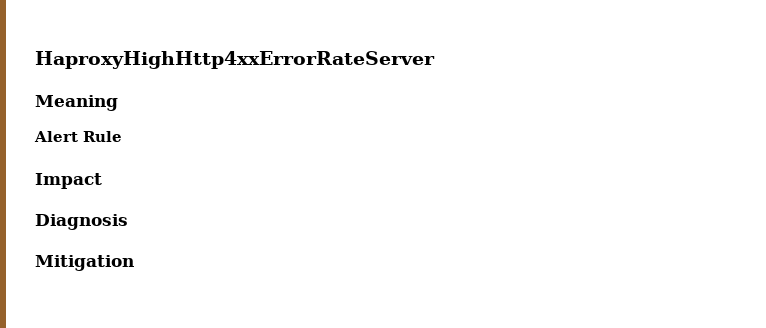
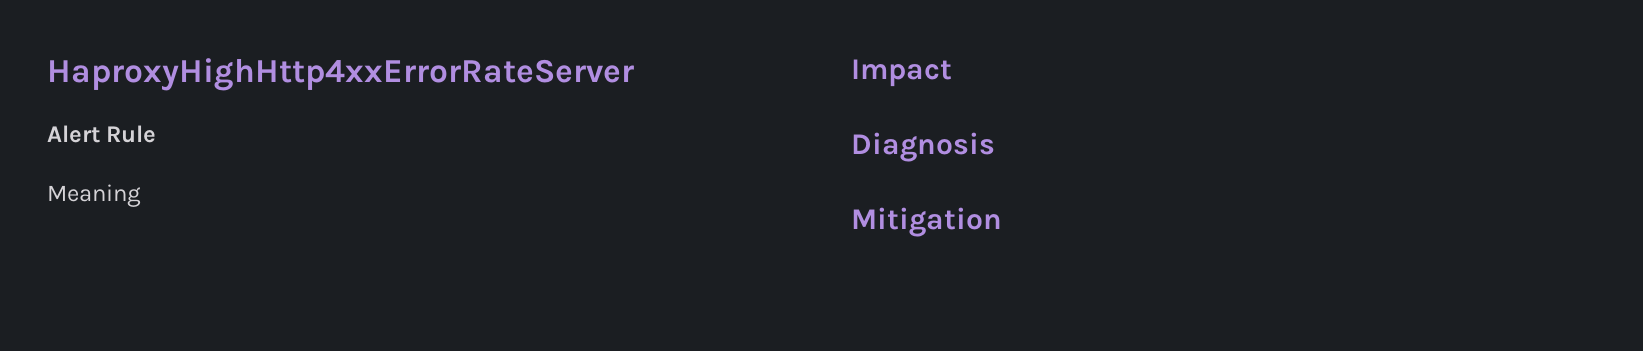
[35,95,118,111] // Meaning -> (634, 74) none
(122, 136) none -> [47,184,141,207] // Meaning

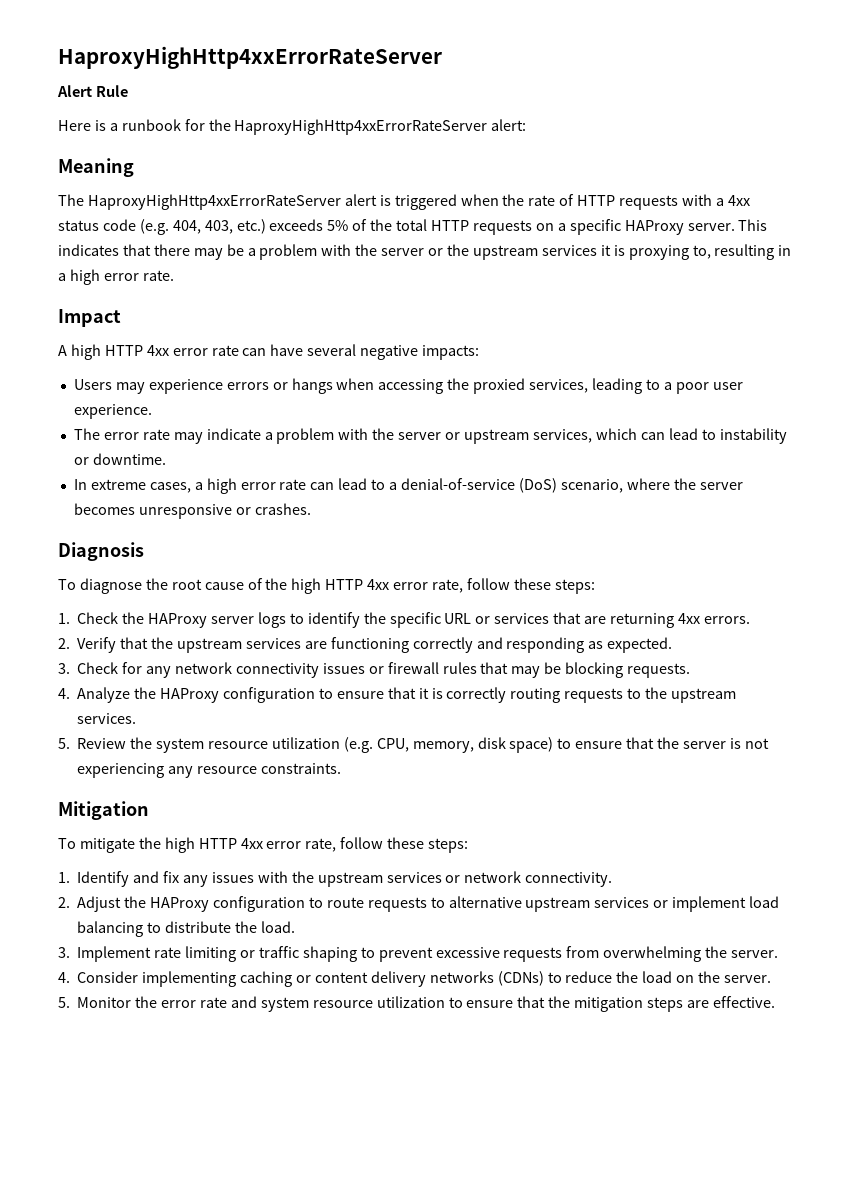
[47,184,141,207] [851,59,952,87] [851,132,995,162] [851,207,1002,237] Meaning // Impact // Diagnosis // Mitigation -> [58,119,527,135] [58,158,134,177] [58,194,750,210] [58,219,768,235] [58,244,792,260] [58,269,174,285] [58,309,121,327] [58,344,480,360] [73,378,743,394] [73,404,152,419] [73,428,787,444] [73,453,166,465] [73,478,743,494] [73,503,311,519] [58,542,144,561] [58,578,595,594] [58,612,750,628] [58,637,673,653] [58,662,691,678] [58,687,737,703] [77,713,137,724] [58,737,769,753] [77,763,341,778] [58,801,149,820] [58,837,469,853] [58,871,613,887] [58,896,780,912] [77,921,295,937] [58,946,779,962] [58,971,772,987] [58,996,775,1012] Here is a runbook for the HaproxyHighHttp4xxErrorRateServer alert: // Meaning // The HaproxyHighHttp4xxErrorRateServer alert is triggered when the rate of HTTP requests with a 4xx status code (e.g. 404, 403, etc.) exceeds 5% of the total HTTP requests on a specific HAProxy server. This indicates that there may be a problem with the server or the upstream services it is proxying to, resulting in a high error rate. // Impact // A high HTTP 4xx error rate can have several negative impacts: // Users may experience errors or hangs when accessing the proxied services, leading to a poor user experience. // The error rate may indicate a problem with the server or upstream services, which can lead to instability or downtime. // In extreme cases, a high error rate can lead to a denial-of-service (DoS) scenario, where the server becomes unresponsive or crashes. // Diagnosis // To diagnose the root cause of the high HTTP 4xx error rate, follow these steps: // 1. Check the HAProxy server logs to identify the specific URL or services that are returning 4xx errors. // 2. Verify that the upstream services are functioning correctly and responding as expected. // 3. Check for any network connectivity issues or firewall rules that may be blocking requests. // 4. Analyze the HAProxy configuration to ensure that it is correctly routing requests to the upstream services. // 5. Review the system resource utilization (e.g. CPU, memory, disk space) to ensure that the server is not experiencing any resource constraints. // Mitigation // To mitigate the high HTTP 4xx error rate, follow these steps: // 1. Identify and fix any issues with the upstream services or network connectivity. // 2. Adjust the HAProxy configuration to route requests to alternative upstream services or implement load balancing to distribute the load. // 3. Implement rate limiting or traffic shaping to prevent excessive requests from overwhelming the server. // 4. Consider implementing caching or content delivery networks (CDNs) to reduce the load on the server. // 5. Monitor the error rate and system resource utilization to ensure that the mitigation steps are effective.

